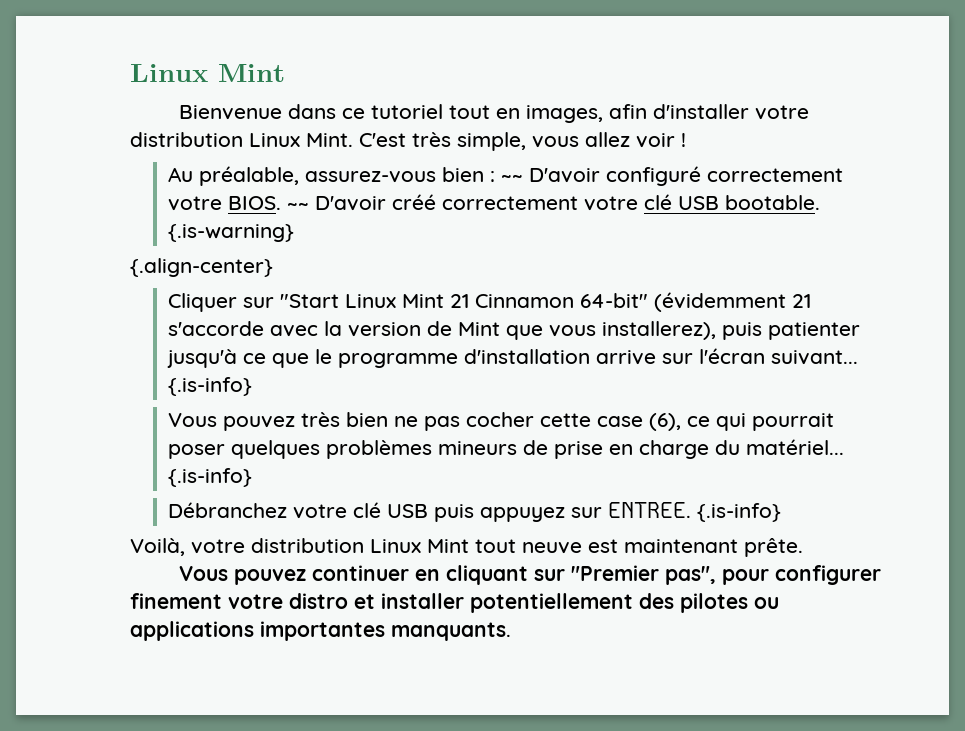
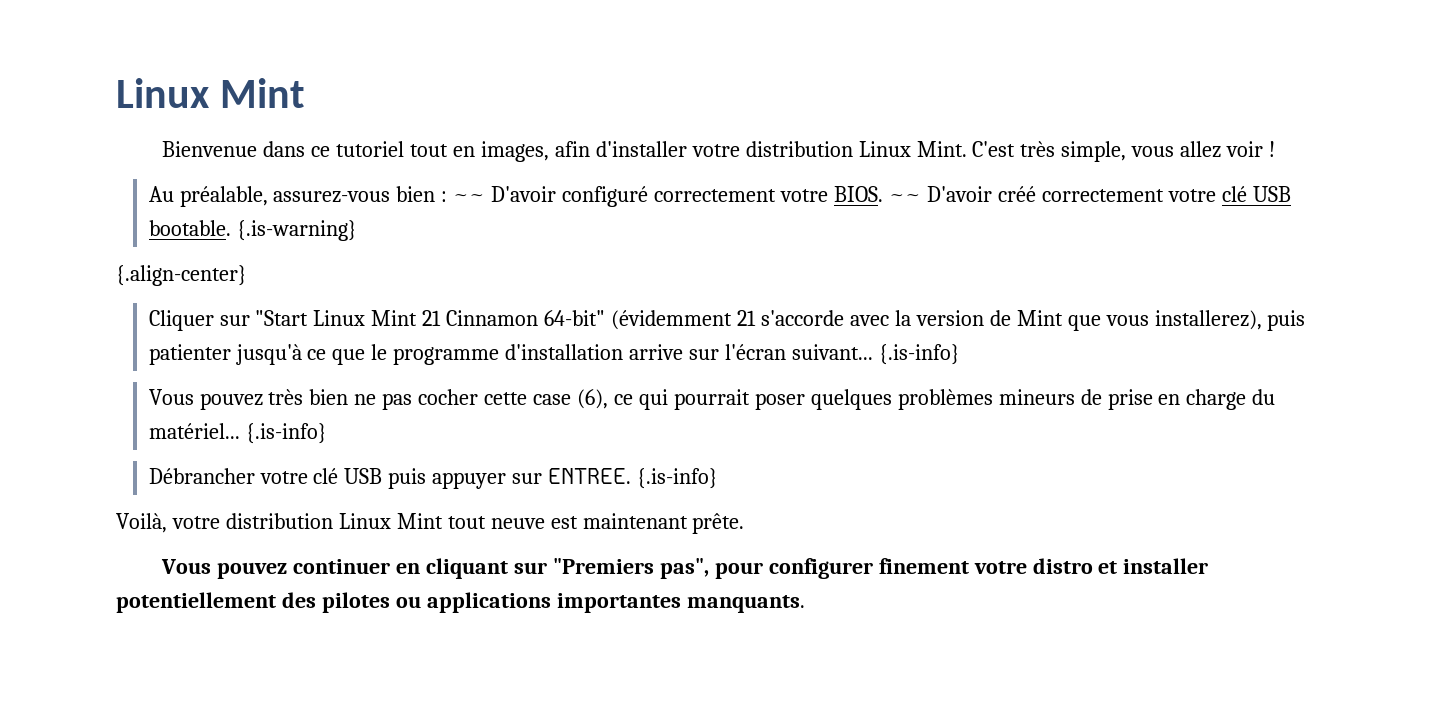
[168,502,288,518] Débranchez -> [148,468,255,484] Débrancher
[480,507,566,522] appuyez -> [432,472,507,489] appuyer
[571,565,660,581] "Premier -> [552,558,654,574] "Premiers

